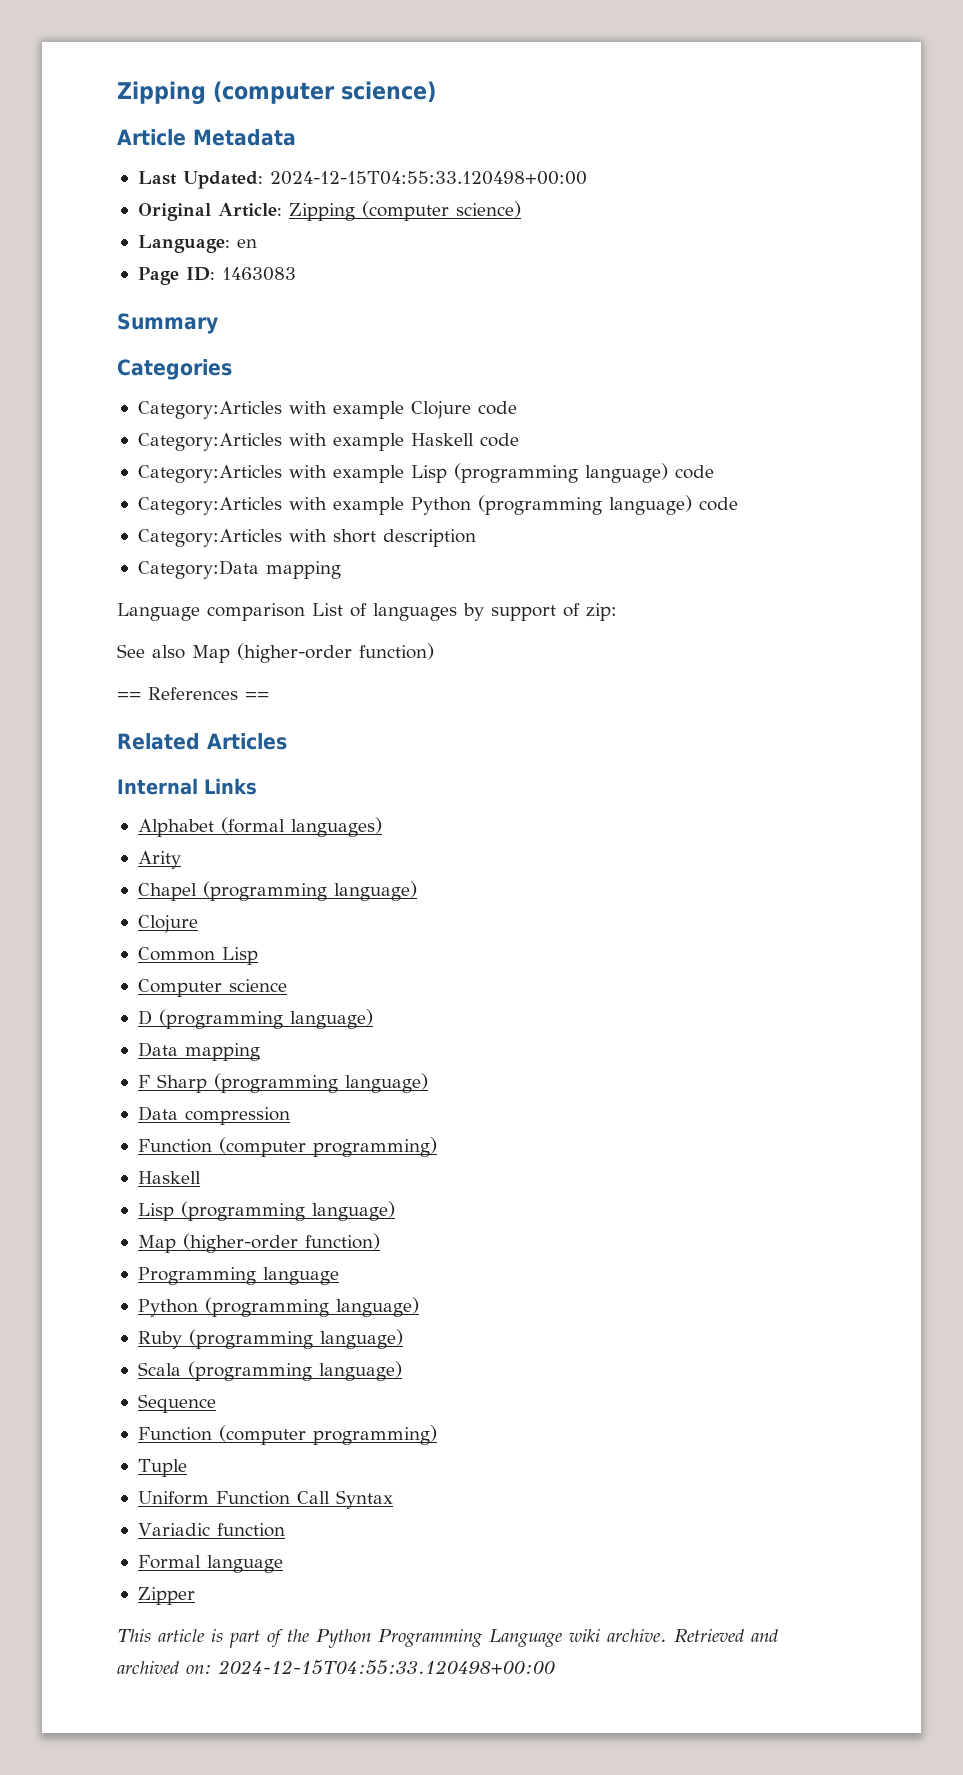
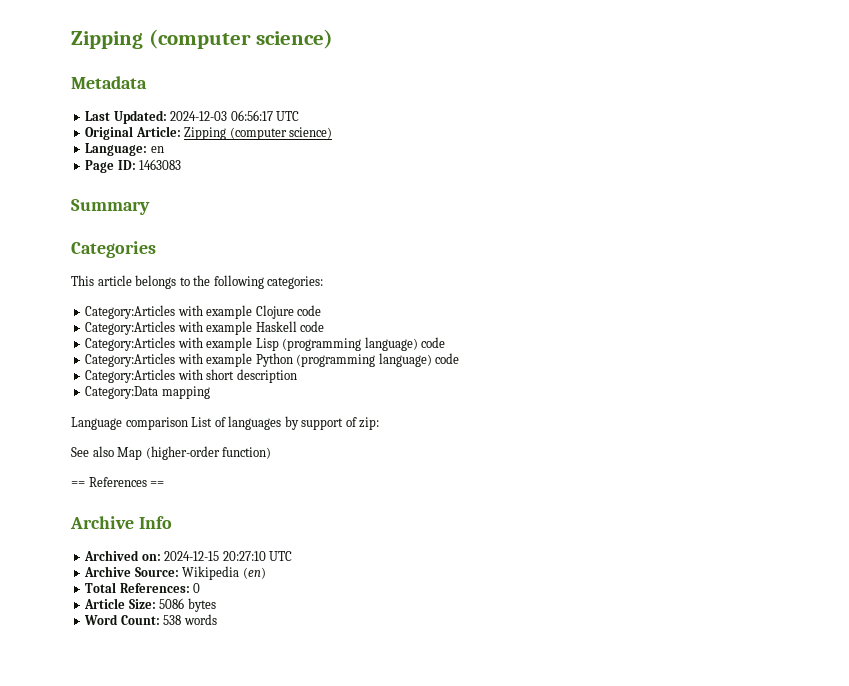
[117,81,436,104] [117,129,186,146] Zipping (computer science) // Article -> [71,29,334,49] Zipping (computer science) //
[269,171,587,185] 2024-12-15T04:55:33.120498+00:00 -> [170,110,300,121] 2024-12-03 06:56:17 UTC
(232, 369) none -> [71,275,324,289] // This article belongs to the following categories:
[117,733,287,750] [117,778,257,795] [137,817,382,837] [137,851,181,869] [137,881,417,901] [137,915,198,933] [137,947,258,965] [137,979,287,997] [137,1009,373,1029] [137,1042,260,1061] [137,1073,428,1093] [137,1106,290,1125] [137,1137,437,1157] [137,1171,201,1184] [137,1201,395,1221] [137,1233,380,1253] [137,1267,339,1285] [137,1297,419,1317] [137,1329,403,1349] [137,1361,402,1381] [137,1394,216,1413] [137,1425,437,1445] [137,1459,187,1477] [137,1490,393,1509] [137,1523,285,1537] [137,1555,283,1573] [137,1587,195,1605] [117,1629,778,1648] [117,1660,555,1675] Related Articles // Internal Links // Alphabet (formal languages) // Arity // Chapel (programming language) // Clojure // Common Lisp // Computer science // D (programming language) // Data mapping // F Sharp (programming language) // Data compression // Function (computer programming) // Haskell // Lisp (programming language) // Map (higher-order function) // Programming language // Python (programming language) // Ruby (programming language) // Scala (programming language) // Sequence // Function (computer programming) // Tuple // Uniform Function Call Syntax // Variadic function // Formal language // Zipper // This article is part of the Python Programming Language wiki archive. Retrieved and archived on: 2024-12-15T04:55:33.120498+00:00 -> [70,516,172,529] [84,550,293,561] [84,566,266,580] [85,582,201,593] [84,598,216,612] [84,614,217,625] Archive Info // Archived on: 2024-12-15 20:27:10 UTC // Archive Source: Wikipedia (en) // Total References: 0 // Article Size: 5086 bytes // Word Count: 538 words

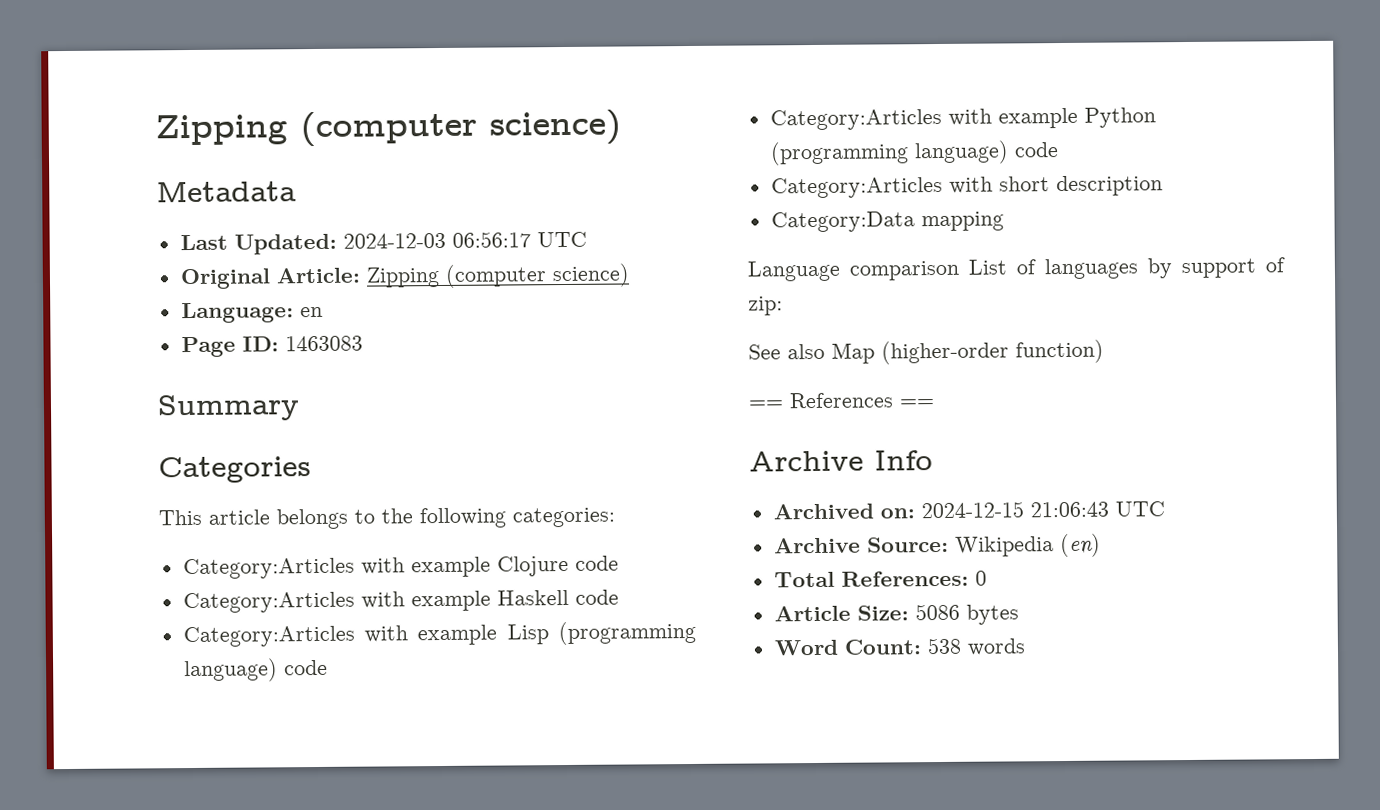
[222,551,266,561] 20:27:10 -> [1029,501,1109,518] 21:06:43

